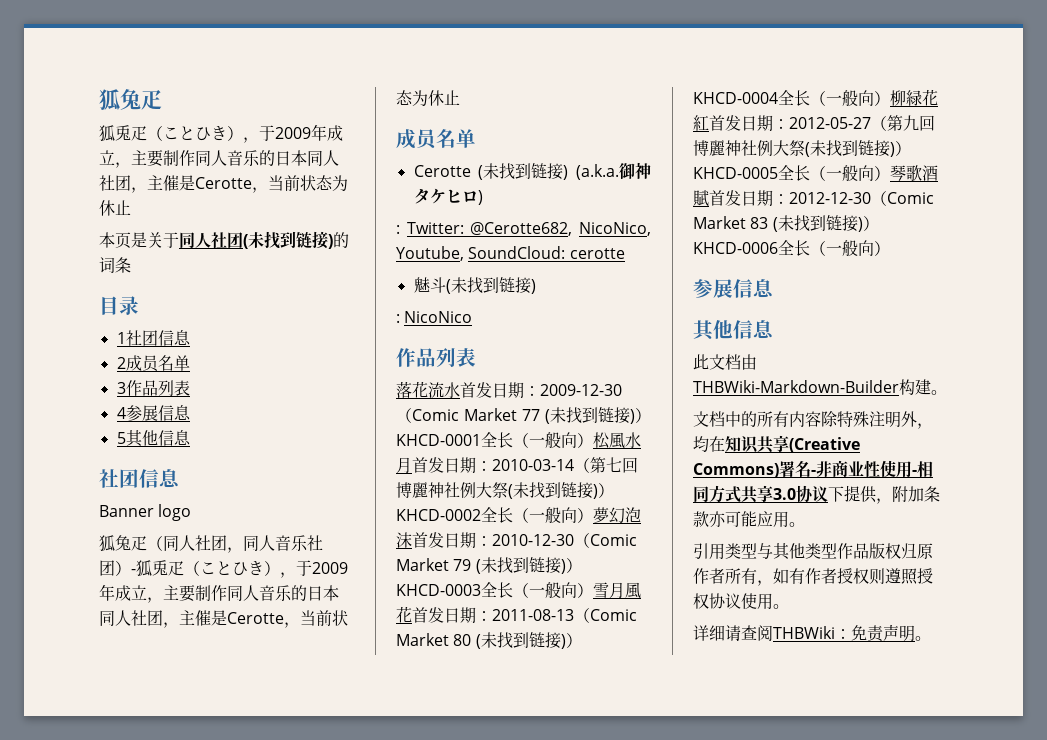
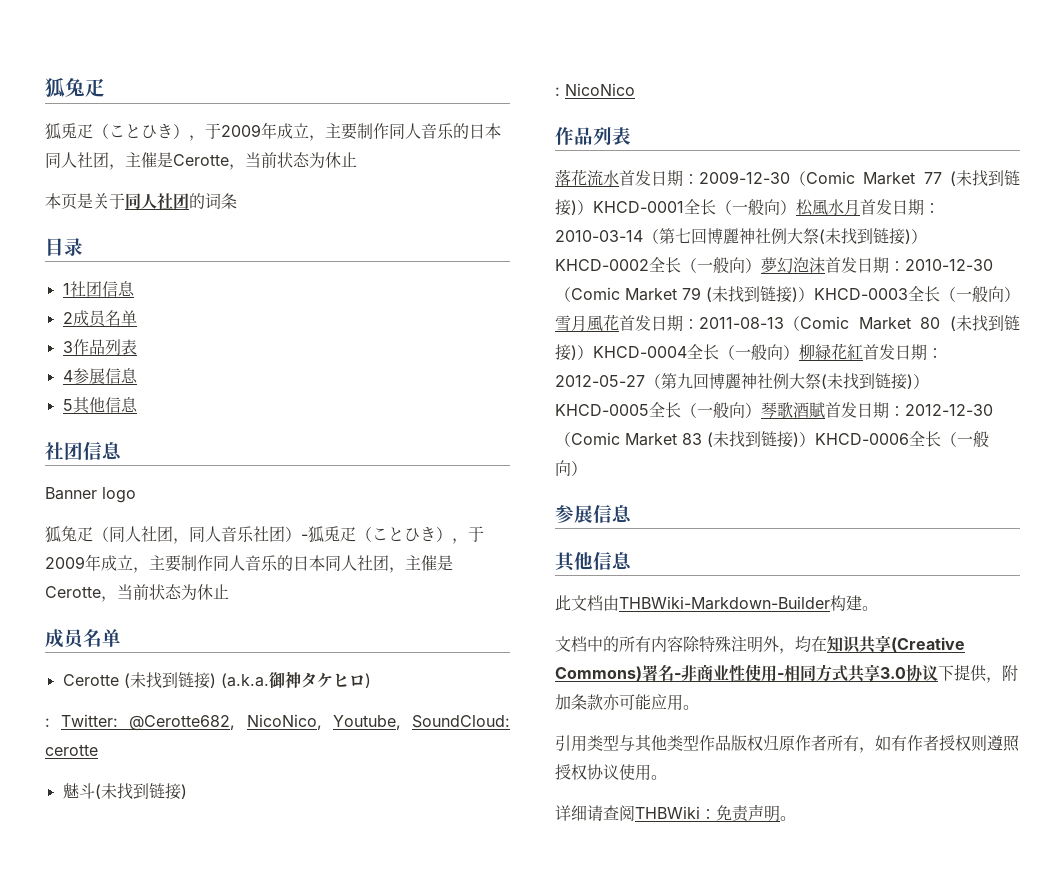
[243,231,333,249] (未找到链接) -> (189, 201) none

